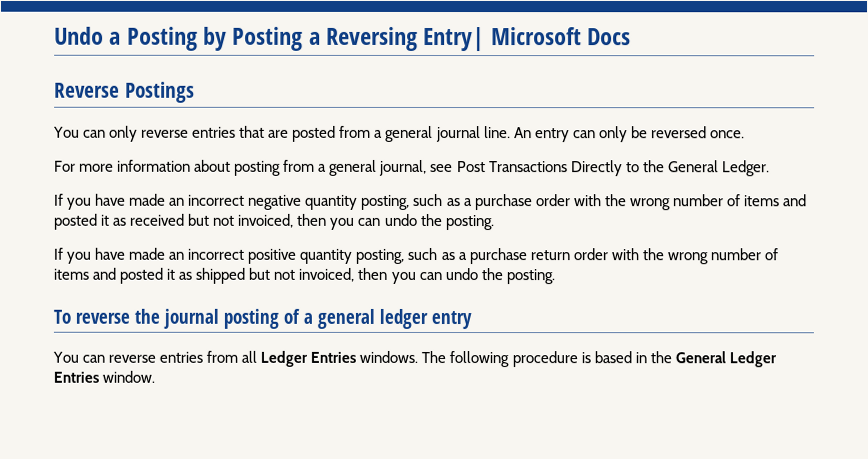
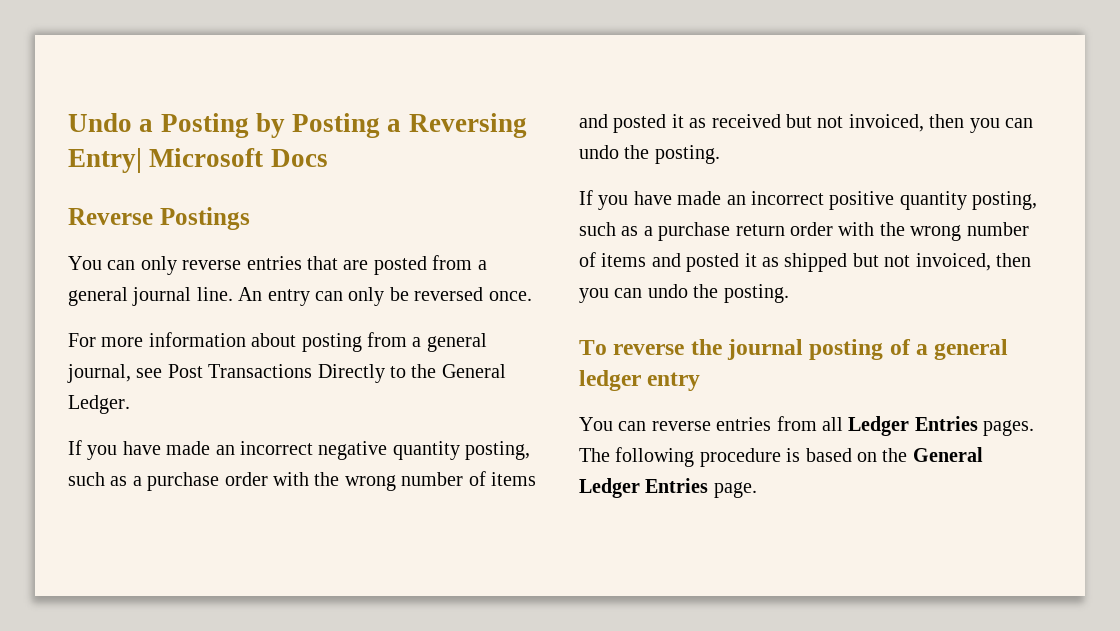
[359,350,419,363] windows. -> [983,420,1035,436] pages.
[634,352,647,364] in -> [857,452,877,462] on
[102,370,156,383] window. -> [713,482,757,498] page.

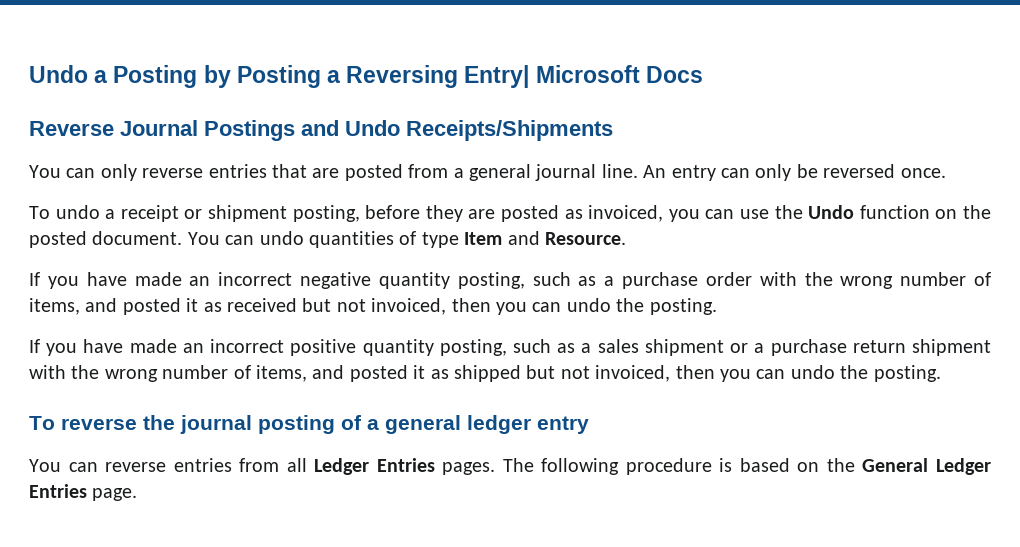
(153, 216) none -> [120,120,198,136] Journal
(250, 218) none -> [301,120,613,141] and Undo Receipts/Shipments
[68,332,487,352] [67,364,506,383] [68,395,130,414] For more information about posting from a general journal, see Post Transactions Directly to the General Ledger. -> [29,205,992,222] [29,231,626,248] To undo a receipt or shipment posting, before they are posted as invoiced, you can use the Undo function on the posted document. You can undo quantities of type Item and Resource.
[490,472,536,486] items -> [29,298,80,315] items,
(653, 231) none -> [597,339,765,356] sales shipment or a
[790,222,1029,241] [579,252,647,267] order with the wrong number of items -> [911,339,991,356] [29,365,307,382] shipment with the wrong number of items,

